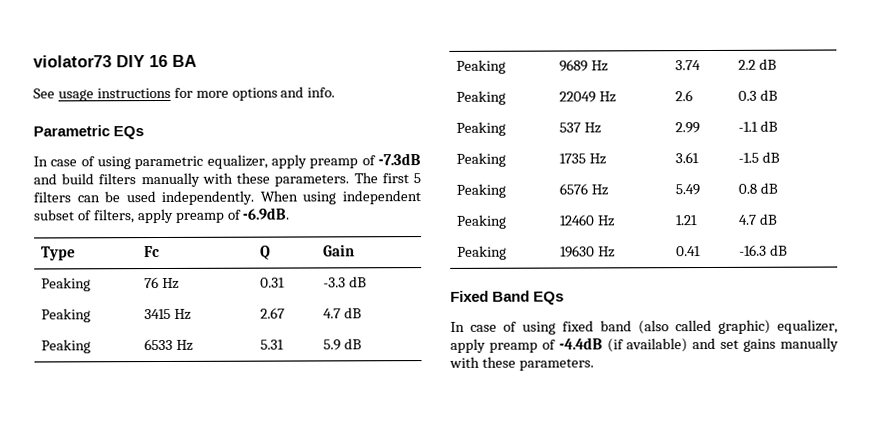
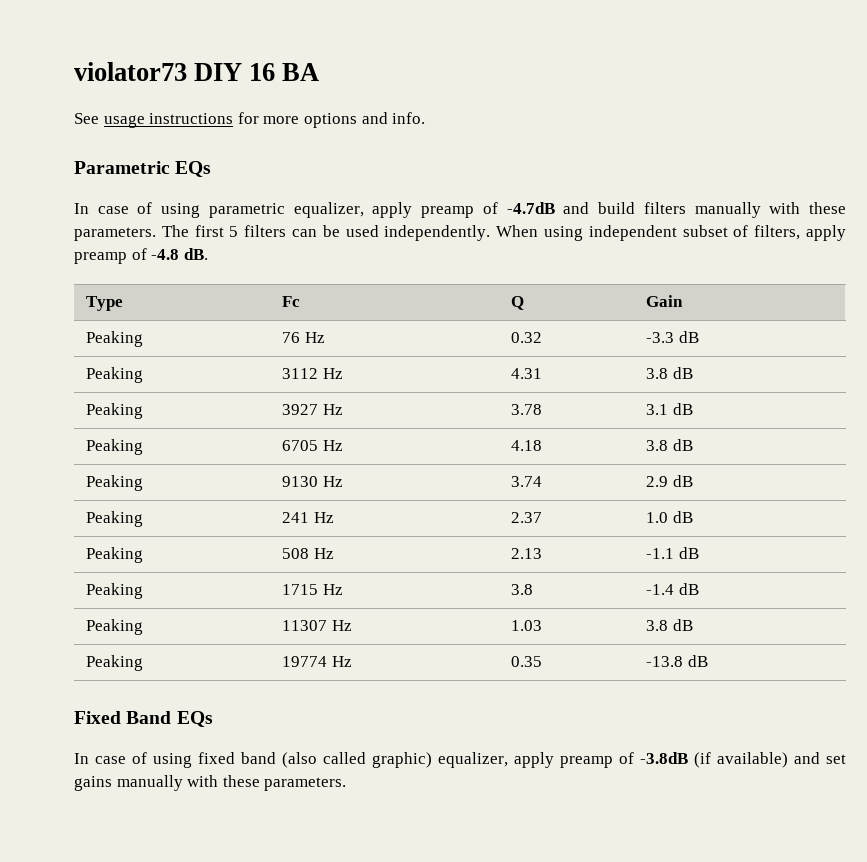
[377,153,421,166] -7.3dB -> [506,202,555,214] -4.7dB
[242,207,290,220] -6.9dB. -> [151,248,208,260] -4.8 dB.
[259,277,285,288] 0.31 -> [511,332,543,343] 0.32
[143,308,191,320] [259,307,285,319] [322,307,362,319] [40,339,91,354] [143,338,193,351] [259,339,284,350] [322,338,362,351] [455,59,506,74] [558,59,588,72] 3415 Hz | 2.67 | 4.7 dB // Peaking | 6533 Hz | 5.31 | 5.9 dB // Peaking | 9689 -> [282,368,343,379] [511,368,543,379] [646,367,693,379] [86,403,144,419] [282,404,343,415] [511,404,543,415] [646,403,693,415] [86,439,144,455] [282,440,343,451] [511,440,543,451] [646,439,693,451] [86,475,144,491] [282,476,319,487] 3112 Hz | 4.31 | 3.8 dB // Peaking | 3927 Hz | 3.78 | 3.1 dB // Peaking | 6705 Hz | 4.18 | 3.8 dB // Peaking | 9130
[737,58,777,70] [455,90,506,105] [558,91,616,103] [674,90,693,102] [737,89,778,101] [455,121,506,136] [558,122,601,134] [674,122,700,134] 2.2 dB // Peaking | 22049 Hz | 2.6 | 0.3 dB // Peaking | 537 Hz | 2.99 -> [646,475,693,487] [86,511,144,527] [282,512,334,523] [511,512,543,523] [646,511,693,523] [86,547,144,563] [282,548,334,559] [511,548,543,559] 2.9 dB // Peaking | 241 Hz | 2.37 | 1.0 dB // Peaking | 508 Hz | 2.13
[558,153,606,165] [674,152,699,164] [737,151,780,163] [455,183,506,198] [558,183,608,196] [674,184,700,196] [737,182,778,194] [455,214,507,229] [558,214,615,227] [674,215,698,226] [737,213,778,225] [456,245,507,260] [559,245,615,258] [675,246,701,257] [738,244,767,256] 1735 Hz | 3.61 | -1.5 dB // Peaking | 6576 Hz | 5.49 | 0.8 dB // Peaking | 12460 Hz | 1.21 | 4.7 dB // Peaking | 19630 Hz | 0.41 | -16.3 -> [282,584,343,595] [511,584,534,595] [646,583,699,595] [86,619,144,635] [282,620,352,631] [511,620,543,631] [646,619,693,631] [86,655,144,671] [282,656,352,667] [511,656,543,667] [646,656,684,667] 1715 Hz | 3.8 | -1.4 dB // Peaking | 11307 Hz | 1.03 | 3.8 dB // Peaking | 19774 Hz | 0.35 | -13.8
[558,337,603,350] -4.4dB -> [640,752,688,764] -3.8dB

